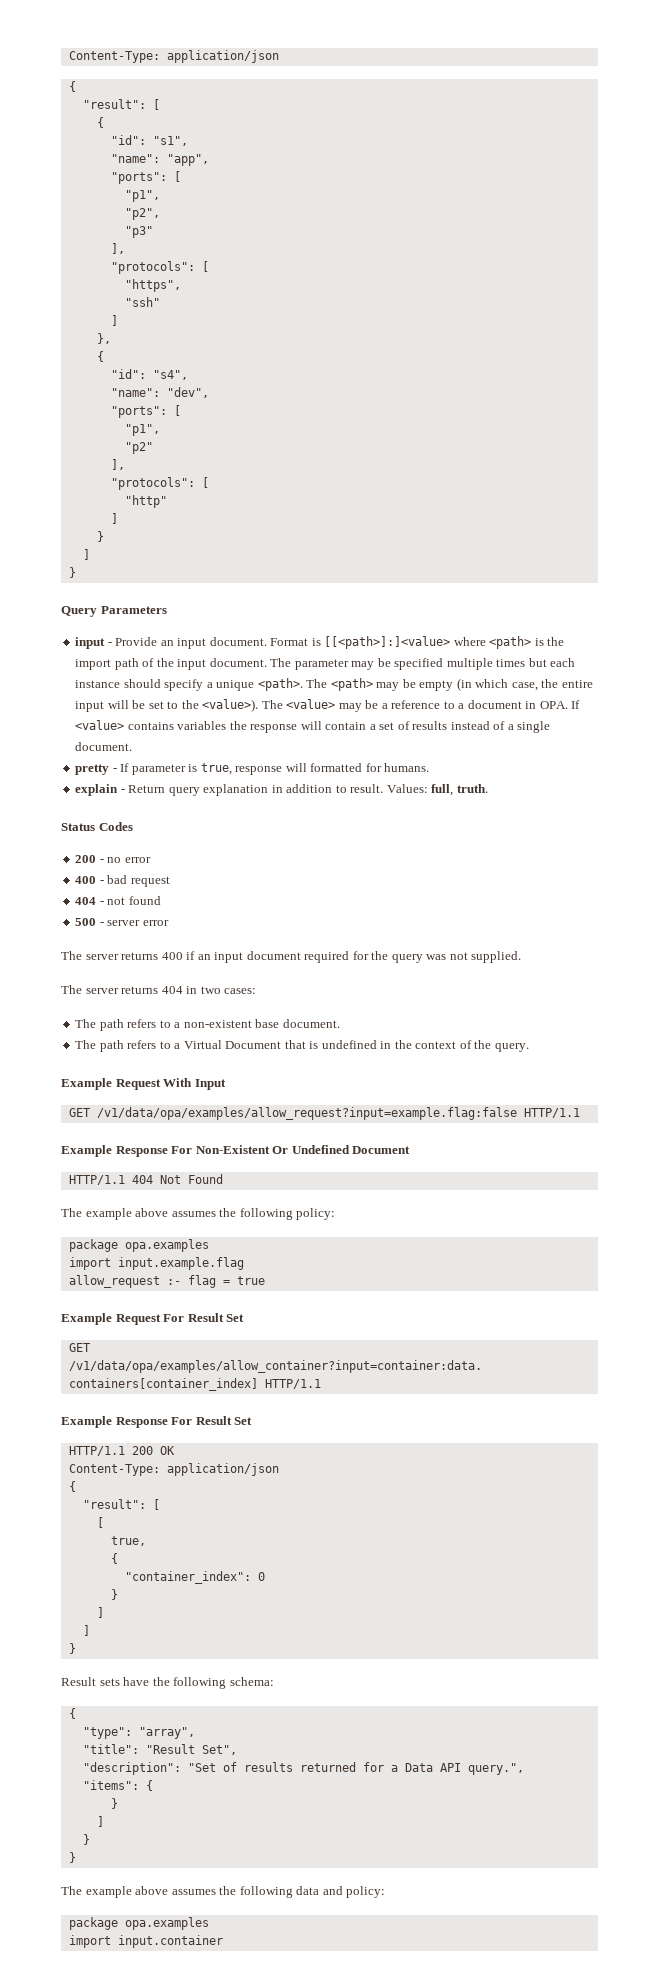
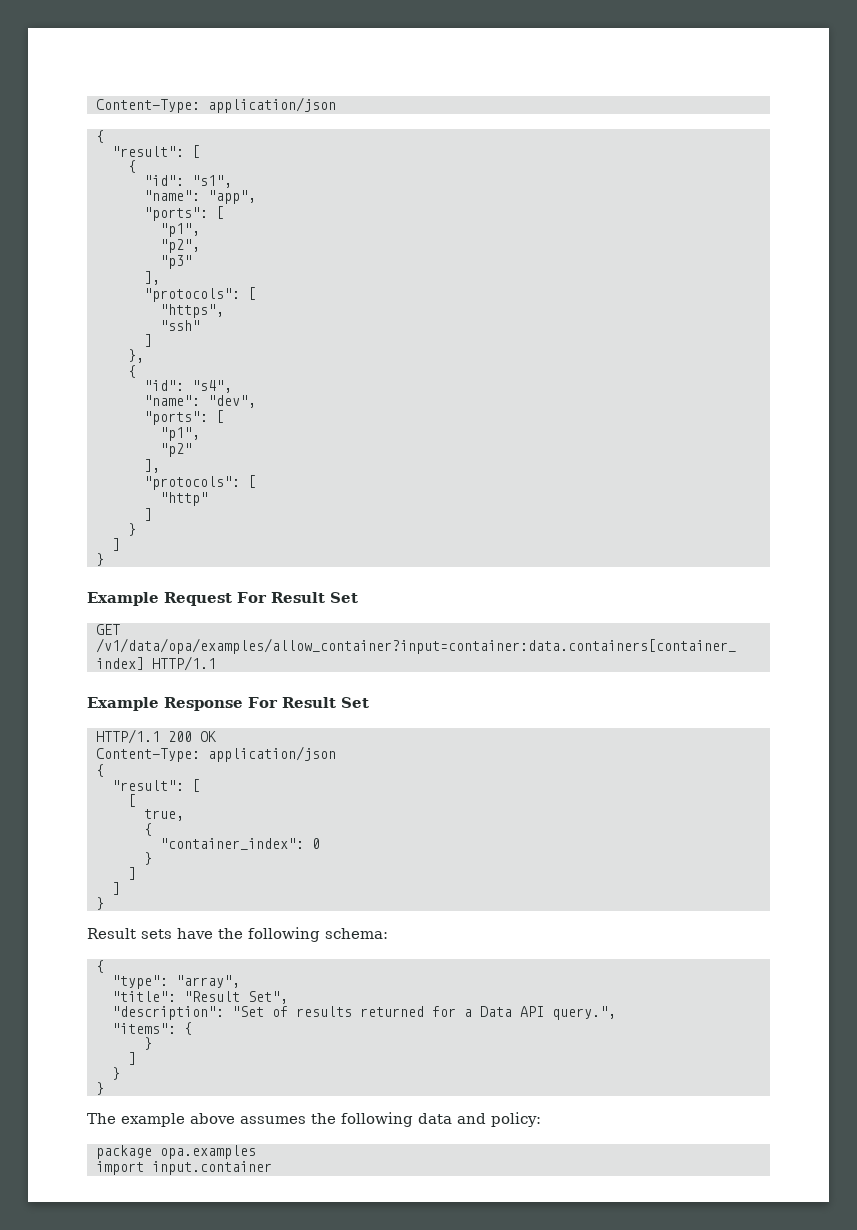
[61,606,167,617] [75,636,565,649] [75,658,576,670] [75,678,593,691] [75,699,581,712] [75,720,551,733] [75,742,133,751] [75,763,430,775] [75,784,488,796] [61,822,133,831] [75,855,151,863] [75,875,170,887] [75,896,161,905] [75,918,169,926] [61,951,522,963] [61,985,257,994] [75,1019,340,1031] [75,1040,529,1052] [61,1078,226,1090] [68,1107,580,1120] [61,1145,411,1157] [68,1174,223,1185] [61,1208,336,1220] [68,1239,209,1252] [68,1257,244,1270] [68,1275,265,1288] // Query Parameters // input - Provide an input document. Format is [[<path>]:]<value> where <path> is the import path of the input document. The parameter may be specified multiple times but each instance should specify a unique <path>. The <path> may be empty (in which case, the entire input will be set to the <value>). The <value> may be a reference to a document in OPA. If <value> contains variables the response will contain a set of results instead of a single document. // pretty - If parameter is true, response will formatted for humans. // explain - Return query explanation in addition to result. Values: full, truth. // Status Codes // 200 - no error // 400 - bad request // 404 - not found // 500 - server error // The server returns 400 if an input document required for the query was not supplied. // The server returns 404 in two cases: // The path refers to a non-existent base document. // The path refers to a Virtual Document that is undefined in the context of the query. // Example Request With Input // GET /v1/data/opa/examples/allow_request?input=example.flag:false HTTP/1.1 // Example Response For Non-Existent Or Undefined Document // HTTP/1.1 404 Not Found // The example above assumes the following policy: // package opa.examples // import input.example.flag // allow_request :- flag = true -> (104, 559) none

